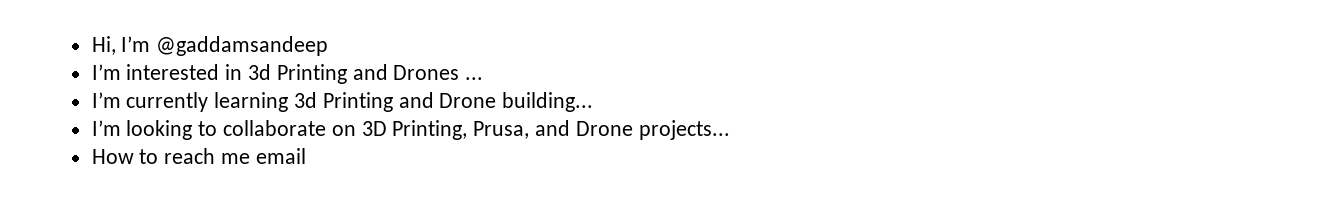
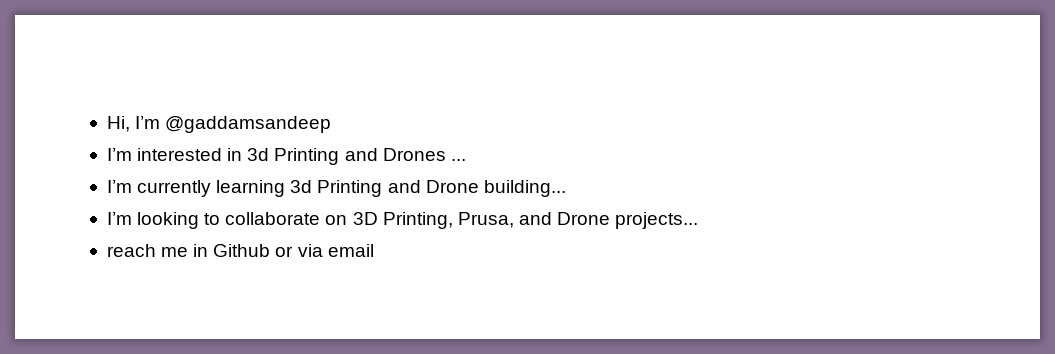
[91,148,251,164] How to reach me -> [106,244,323,257] reach me in Github or via

